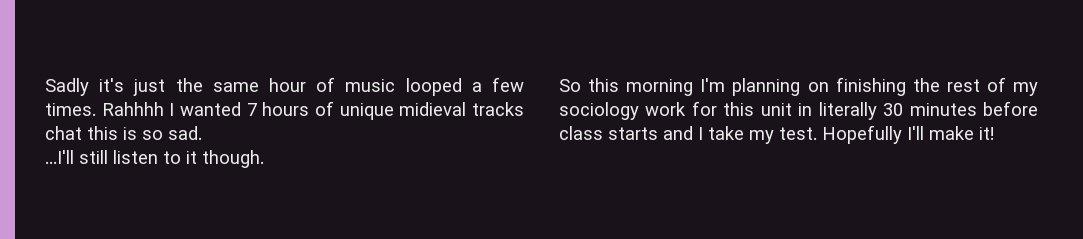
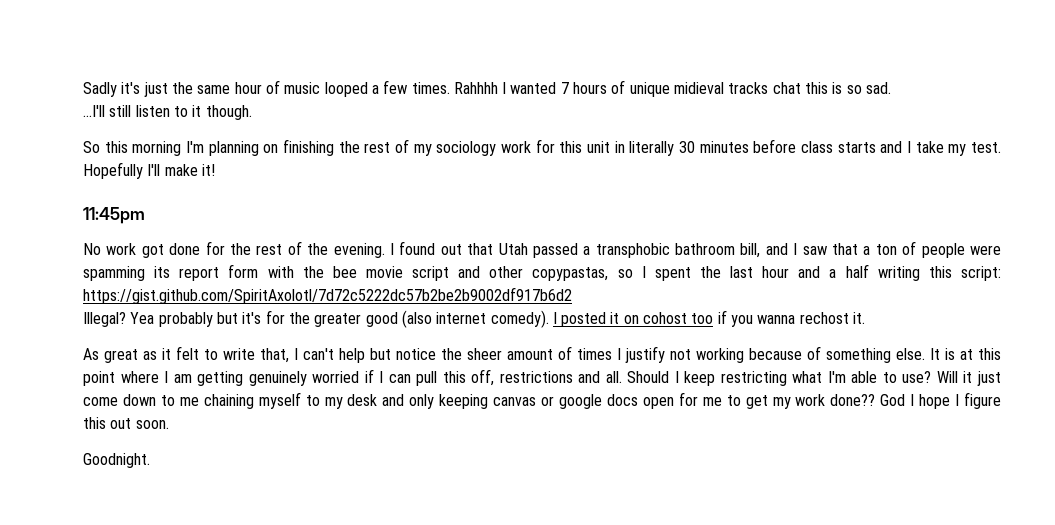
(994, 133) none -> [83,207,145,224] [83,241,1001,258] [83,264,1002,281] [83,287,572,304] [83,310,866,328] [83,346,1001,363] [83,369,1001,386] [83,392,1002,409] [83,417,169,429] [83,453,150,468] // 11:45pm // No work got done for the rest of the evening. I found out that Utah passed a transphobic bathroom bill, and I saw that a ton of people were spamming its report form with the bee movie script and other copypastas, so I spent the last hour and a half writing this script: https://gist.github.com/SpiritAxolotl/7d72c5222dc57b2be2b9002df917b6d2 // Illegal? Yea probably but it's for the greater good (also internet comedy). I posted it on cohost too if you wanna rechost it. // As great as it felt to write that, I can't help but notice the sheer amount of times I justify not working because of something else. It is at this point where I am getting genuinely worried if I can pull this off, restrictions and all. Should I keep restricting what I'm able to use? Will it just come down to me chaining myself to my desk and only keeping canvas or google docs open for me to get my work done?? God I hope I figure this out soon. // Goodnight.

